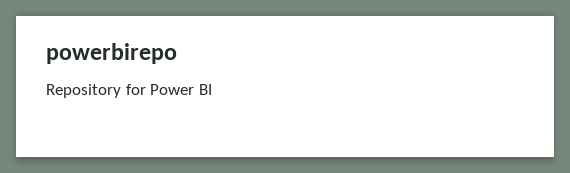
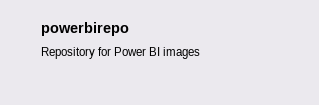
(212, 89) none -> [163,47,201,59] images

